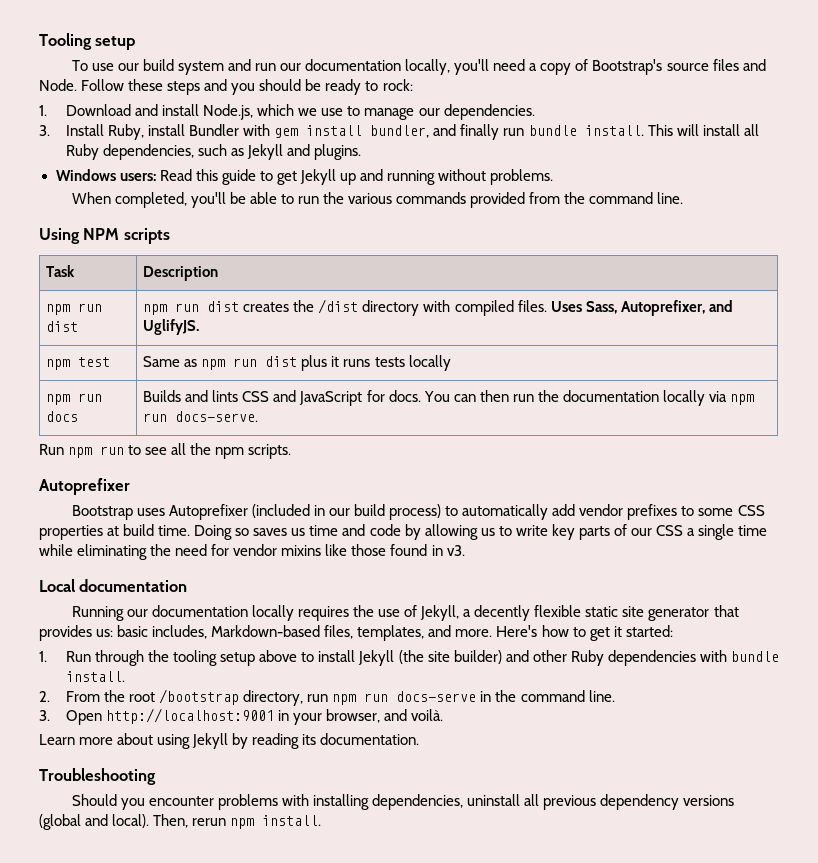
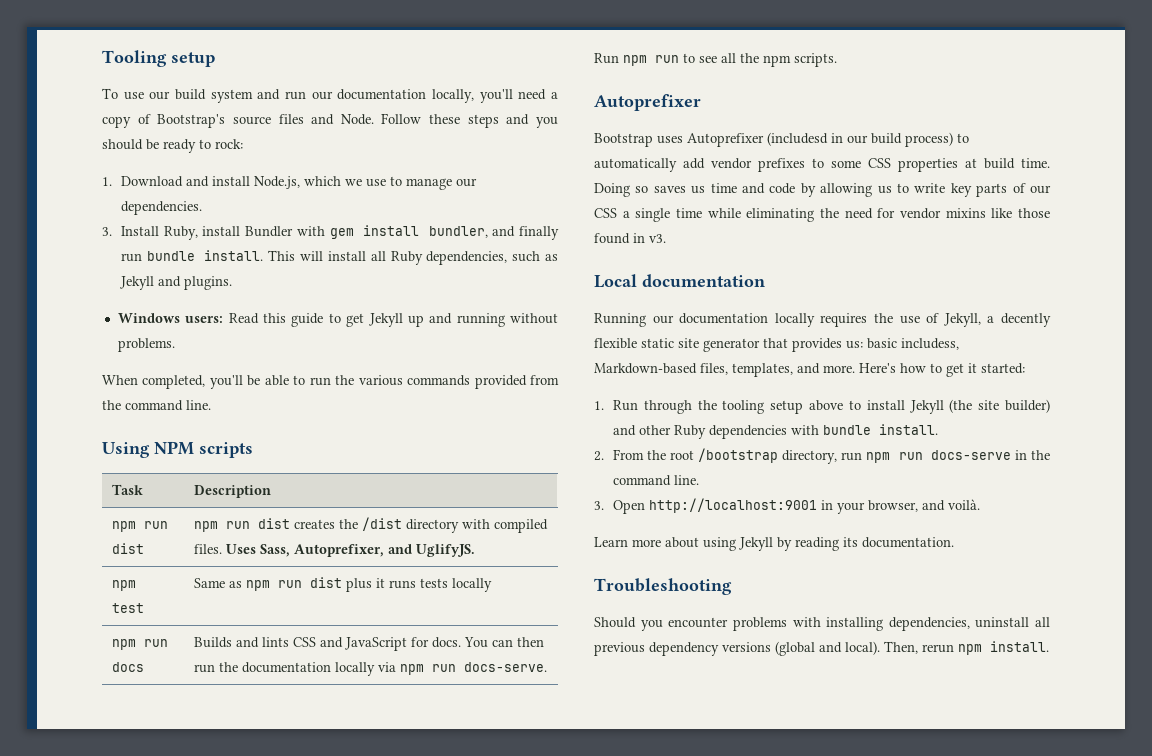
[251,504,310,518] (included -> [767,132,828,146] (includesd
[152,625,208,639] includes, -> [901,338,959,350] includess,

